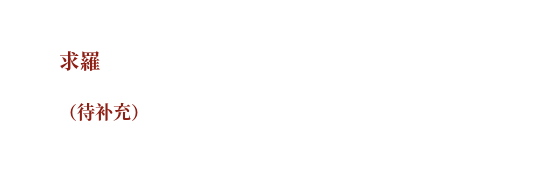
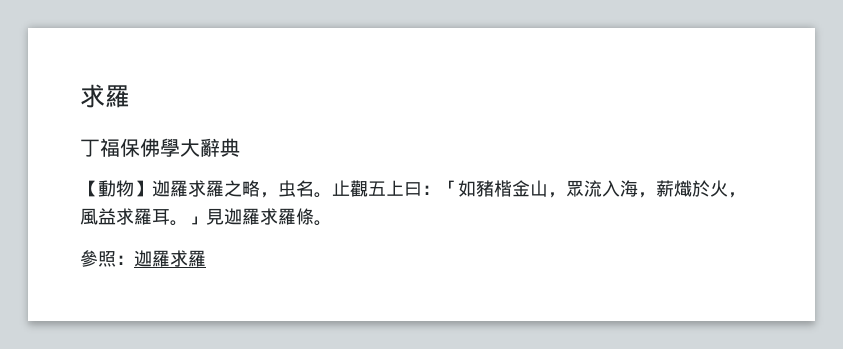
[59,102,149,121] （待补充） -> [80,138,240,157] [80,180,746,198] [80,208,332,226] [80,250,206,267] 丁福保佛學大辭典 // 【動物】迦羅求羅之略，虫名。止觀五上曰：「如豬楷金山，眾流入海，薪熾於火，風益求羅耳。」見迦羅求羅條。 // 參照：迦羅求羅

